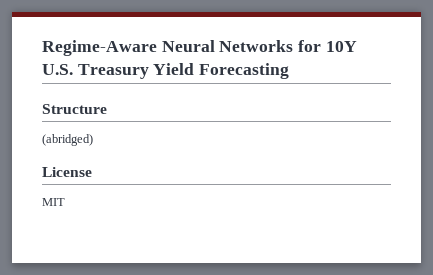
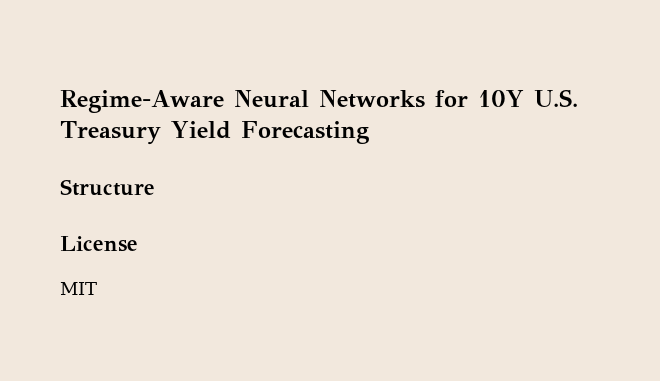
[42,134,93,146] // (abridged) -> (155, 187) none

